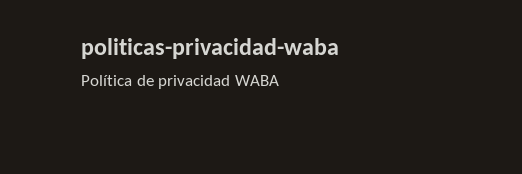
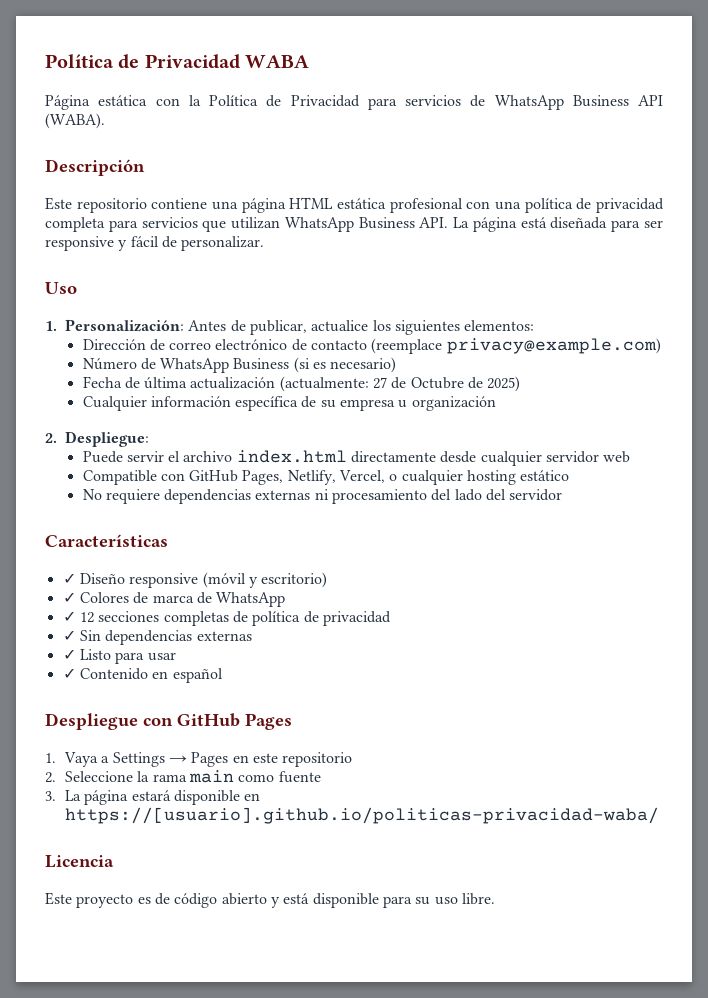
[81,38,339,59] [81,75,279,89] politicas-privacidad-waba // Política de privacidad WABA -> [45,54,310,69] [45,95,663,110] [45,113,105,129] [45,159,145,176] [45,197,664,213] [45,217,663,232] [45,236,265,251] [45,282,77,294] [45,319,535,335] [82,338,661,354] [82,357,397,373] [82,376,521,392] [82,396,496,411] [45,431,149,447] [82,450,631,466] [82,470,570,485] [82,489,563,504] [45,534,168,547] [62,572,328,588] [62,592,286,607] [62,611,391,626] [62,630,252,645] [62,649,176,664] [62,668,223,683] [45,713,292,730] [45,752,353,767] [45,770,321,783] [45,790,261,805] [64,807,659,824] [45,855,114,868] [45,892,495,908] Política de Privacidad WABA // Página estática con la Política de Privacidad para servicios de WhatsApp Business API (WABA). // Descripción // Este repositorio contiene una página HTML estática profesional con una política de privacidad completa para servicios que utilizan WhatsApp Business API. La página está diseñada para ser responsive y fácil de personalizar. // Uso // 1. Personalización: Antes de publicar, actualice los siguientes elementos: // Dirección de correo electrónico de contacto (reemplace privacy@example.com) // Número de WhatsApp Business (si es necesario) // Fecha de última actualización (actualmente: 27 de Octubre de 2025) // Cualquier información específica de su empresa u organización // 2. Despliegue: // Puede servir el archivo index.html directamente desde cualquier servidor web // Compatible con GitHub Pages, Netlify, Vercel, o cualquier hosting estático // No requiere dependencias externas ni procesamiento del lado del servidor // Características // ✓ Diseño responsive (móvil y escritorio) // ✓ Colores de marca de WhatsApp // ✓ 12 secciones completas de política de privacidad // ✓ Sin dependencias externas // ✓ Listo para usar // ✓ Contenido en español // Despliegue con GitHub Pages // 1. Vaya a Settings → Pages en este repositorio // 2. Seleccione la rama main como fuente // 3. La página estará disponible en https://[usuario].github.io/politicas-privacidad-waba/ // Licencia // Este proyecto es de código abierto y está disponible para su uso libre.

